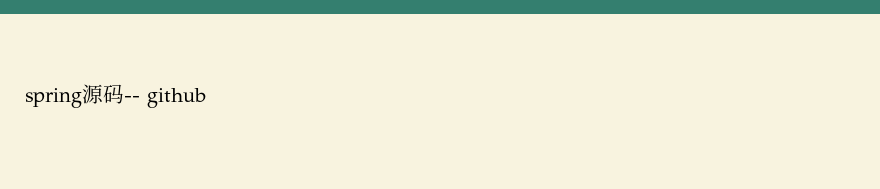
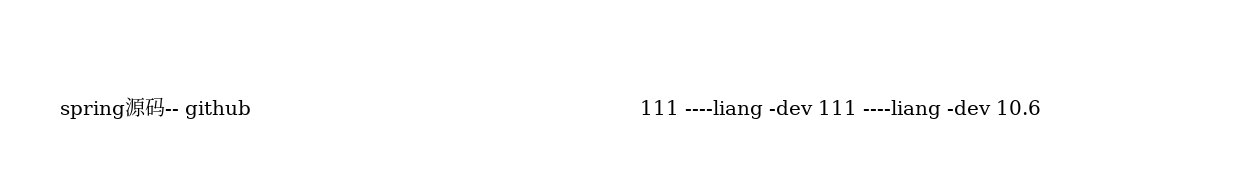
(206, 98) none -> [640,100,1041,119] // 111 ----liang -dev 111 ----liang -dev 10.6

